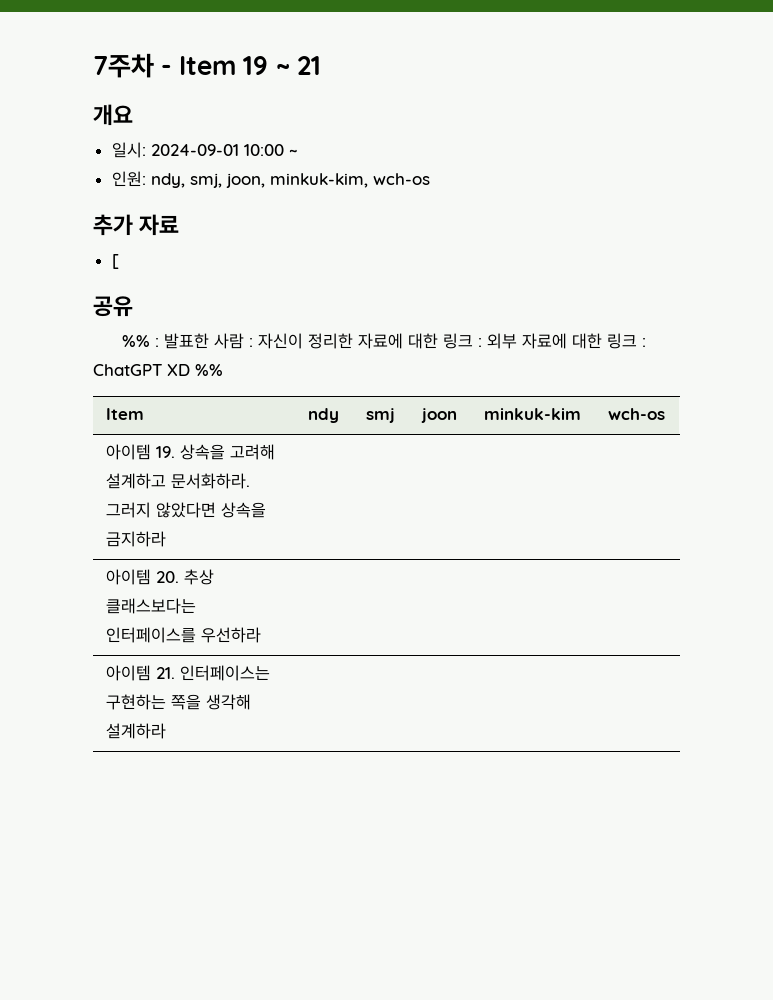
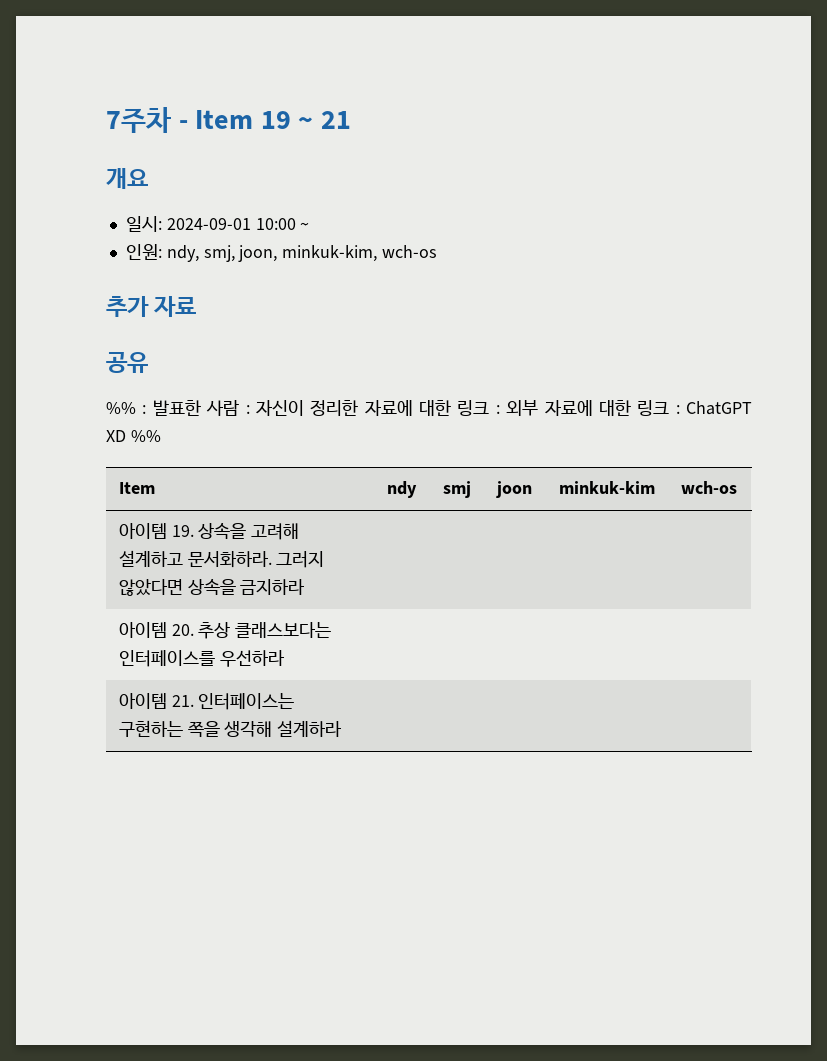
[111,254,119,269] // [ -> (197, 306) none

